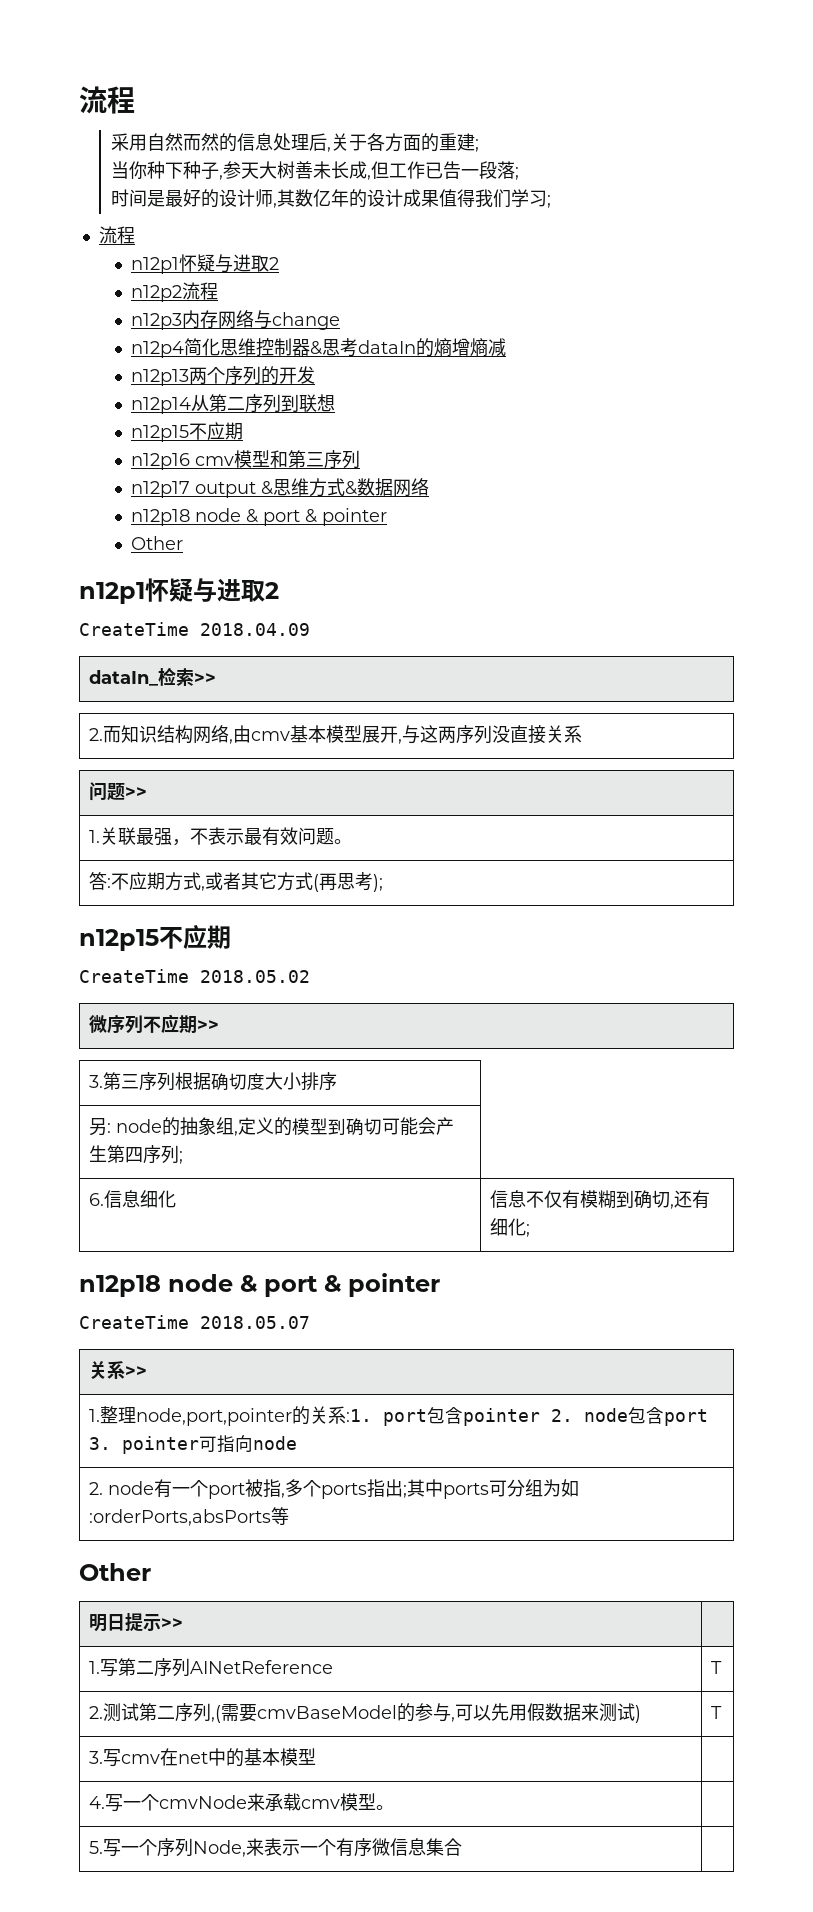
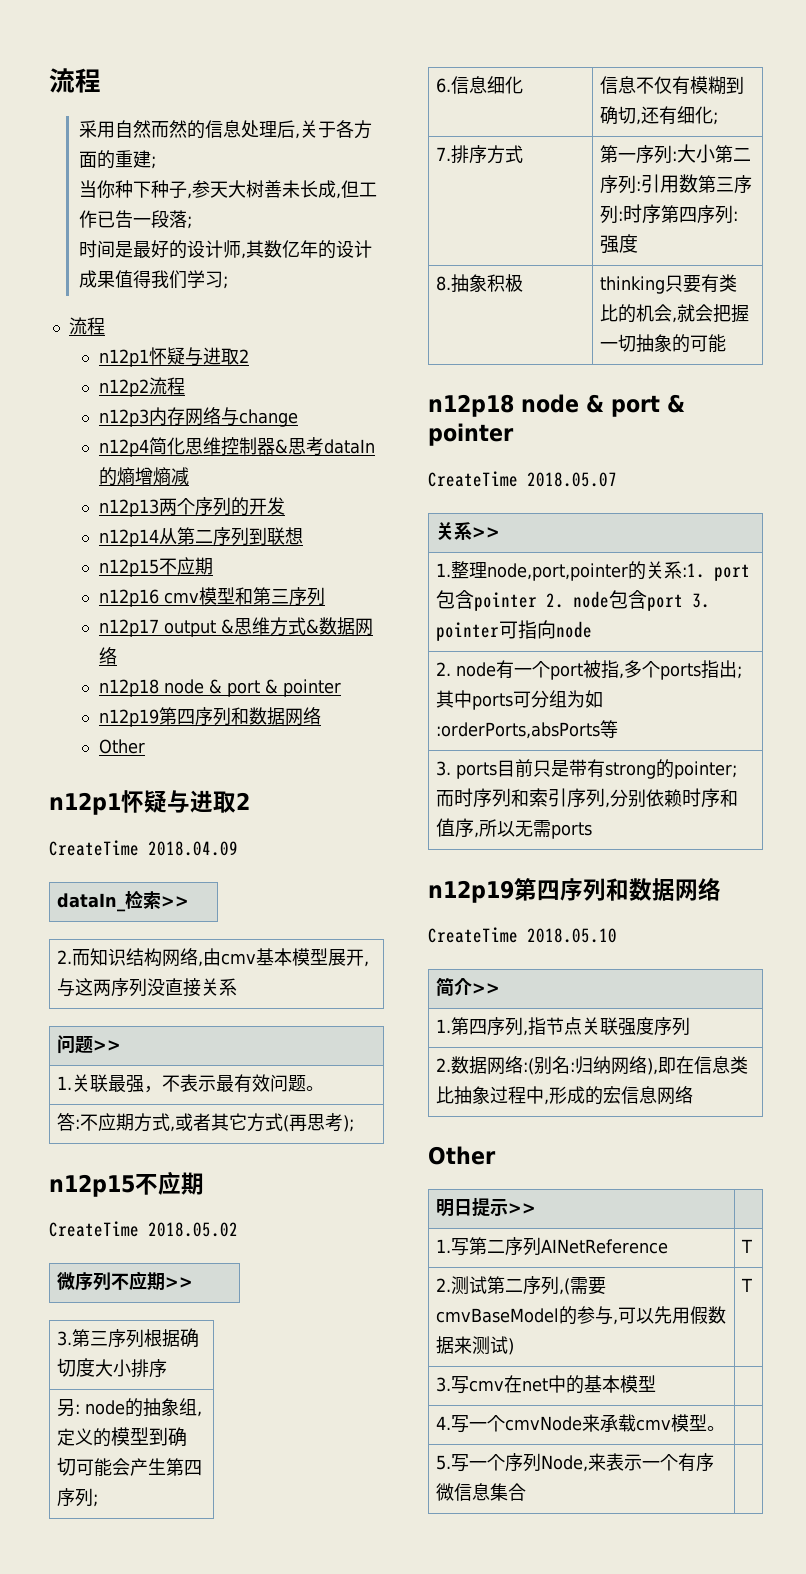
(388, 517) none -> [98,707,321,727] // n12p19第四序列和数据网络
(531, 1230) none -> [436,145,524,164] [600,144,752,164] [600,174,753,194] [600,204,739,224] [600,234,639,254] [436,274,524,292] [600,274,738,294] [600,304,750,323] [600,334,727,353] // 7.排序方式 | 第一序列:大小第二序列:引用数第三序列:时序第四序列:强度 // 8.抽象积极 | thinking只要有类比的机会,就会把握一切抽象的可能
(290, 1516) none -> [436,759,738,779] [436,788,739,808] [436,818,593,839] [428,877,721,903] [428,927,617,943] [436,977,501,996] [436,1017,691,1036] [436,1056,749,1075] [436,1086,694,1105] // 3. ports目前只是带有strong的pointer;而时序列和索引序列,分别依赖时序和值序,所以无需ports // n12p19第四序列和数据网络 // CreateTime 2018.05.10 // 简介>> // 1.第四序列,指节点关联强度序列 // 2.数据网络:(别名:归纳网络),即在信息类比抽象过程中,形成的宏信息网络

